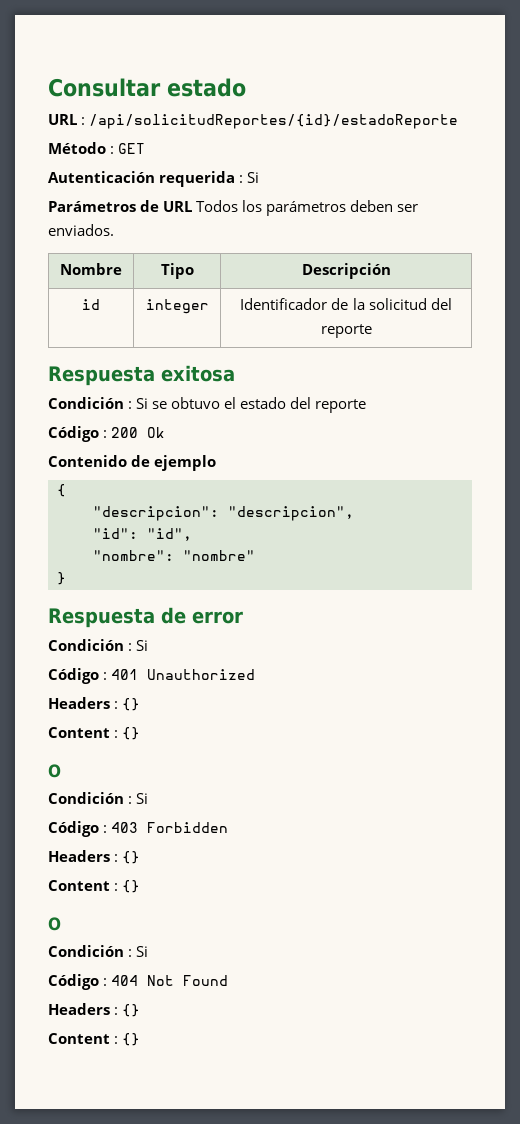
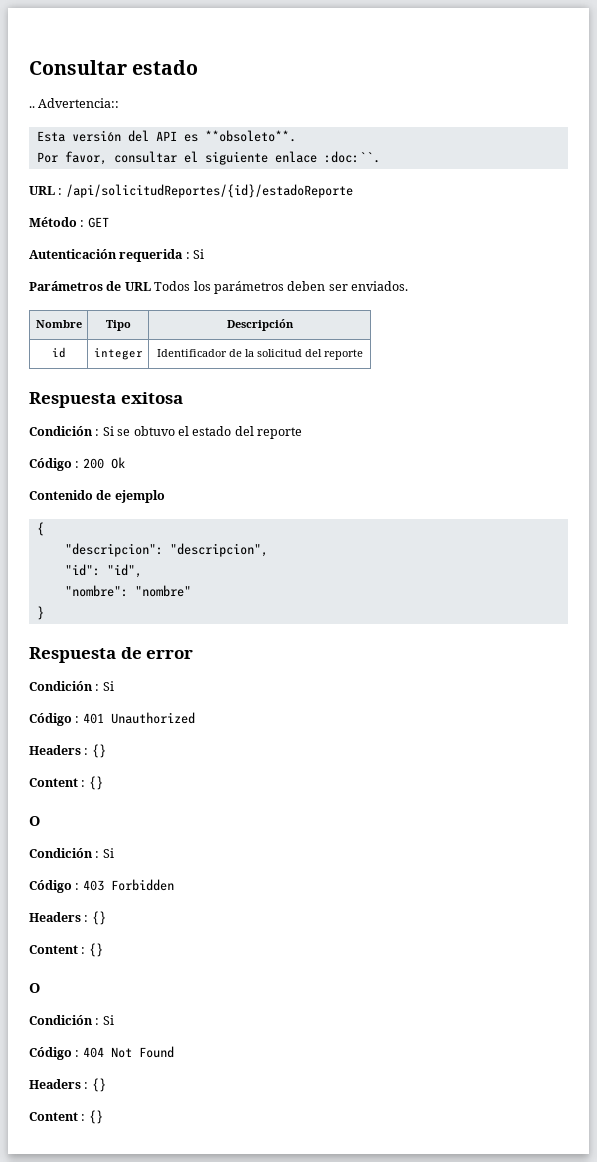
(246, 87) none -> [29,98,120,108] [36,130,296,142] [36,151,380,165] // .. Advertencia:: // Esta versión del API es **obsoleto**. // Por favor, consultar el siguiente enlace :doc:``.

